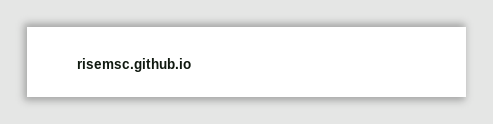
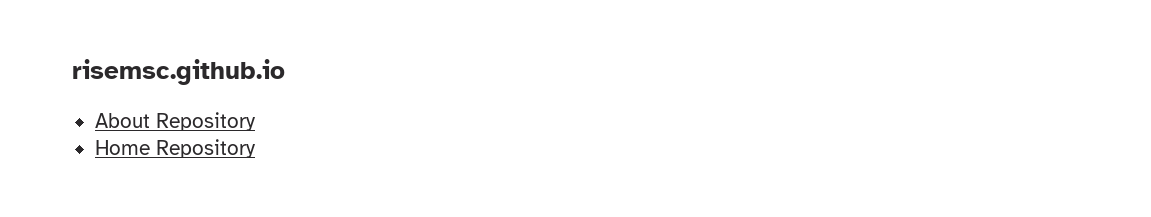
(191, 65) none -> [94,112,256,131] [94,139,256,158] // About Repository // Home Repository

